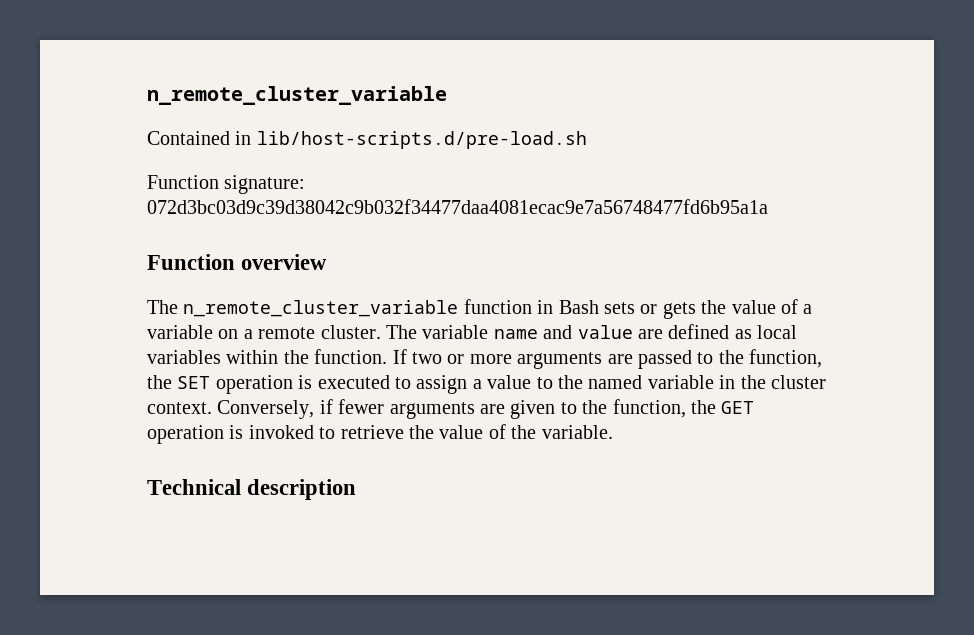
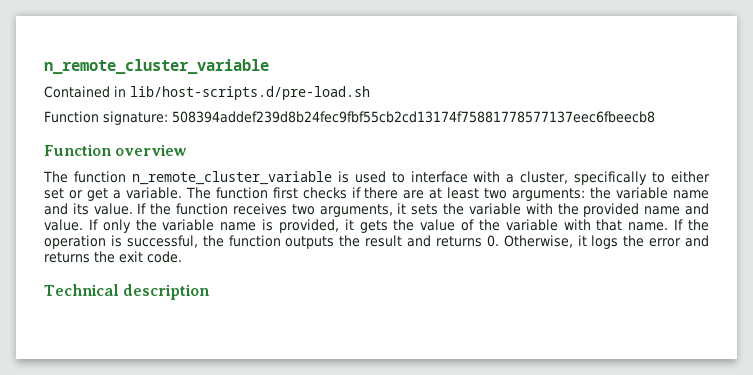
[147,199,768,214] 072d3bc03d9c39d38042c9b032f34477daa4081ecac9e7a56748477fd6b95a1a -> [172,111,655,123] 508394addef239d8b24fec9fbf55cb2cd13174f75881778577137eec6fbeecb8
[183,299,813,319] [147,324,798,339] [147,349,823,369] [147,375,826,394] [147,399,755,419] [147,424,613,444] n_remote_cluster_variable function in Bash sets or gets the value of a variable on a remote cluster. The variable name and value are defined as local variables within the function. If two or more arguments are passed to the function, the SET operation is executed to assign a value to the named variable in the cluster context. Conversely, if fewer arguments are given to the function, the GET operation is invoked to retrieve the value of the variable. -> [73,171,711,185] [44,187,710,201] [44,203,710,217] [44,219,710,233] [44,235,709,249] [44,251,182,263] function n_remote_cluster_variable is used to interface with a cluster, specifically to either set or get a variable. The function first checks if there are at least two arguments: the variable name and its value. If the function receives two arguments, it sets the variable with the provided name and value. If only the variable name is provided, it gets the value of the variable with that name. If the operation is successful, the function outputs the result and returns 0. Otherwise, it logs the error and returns the exit code.

